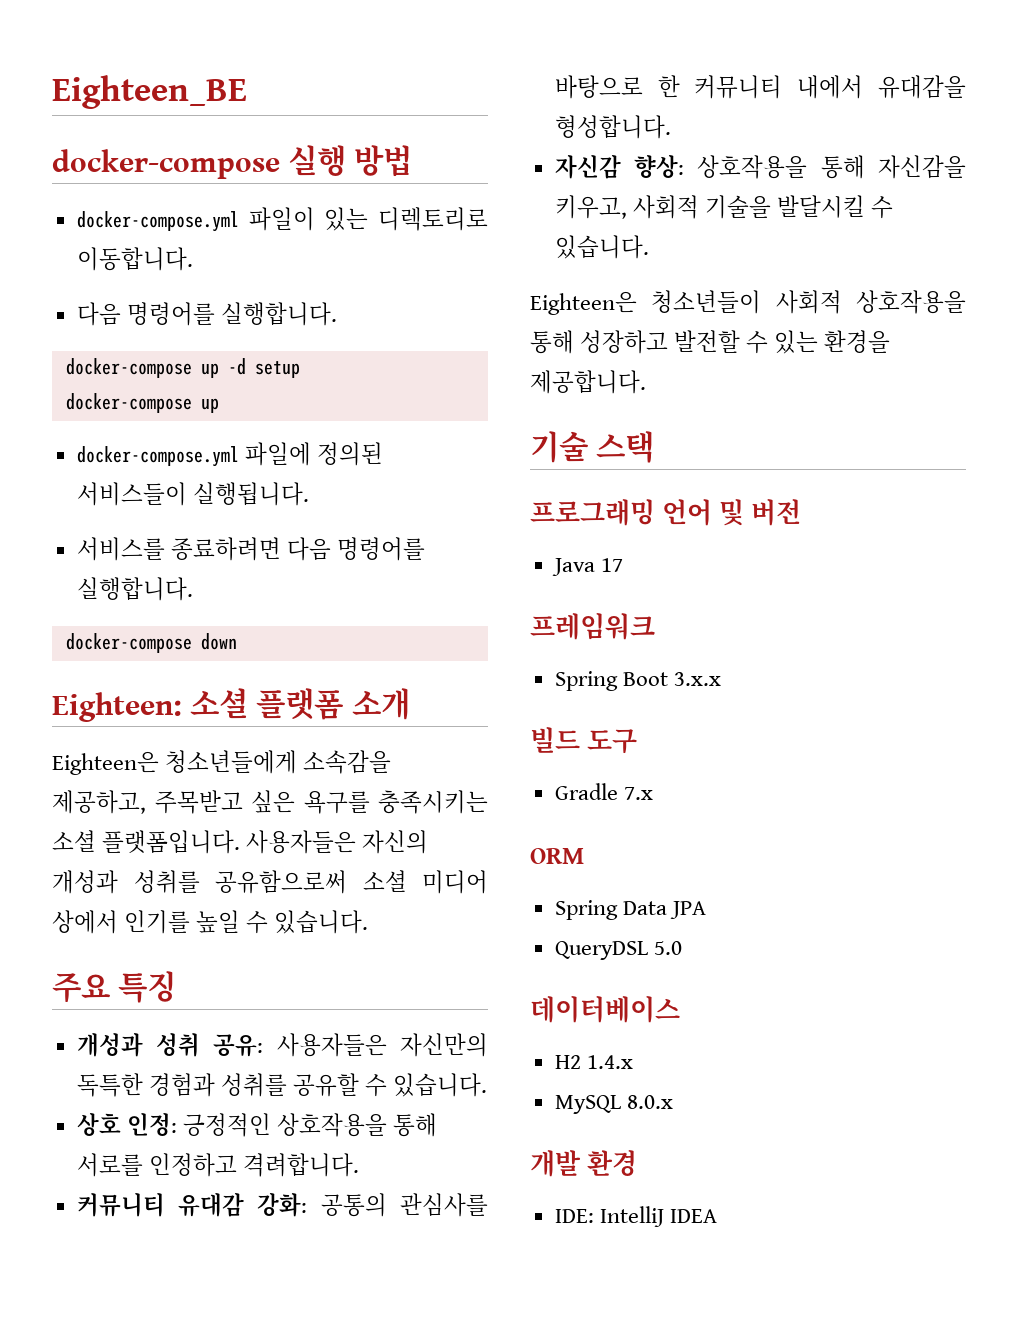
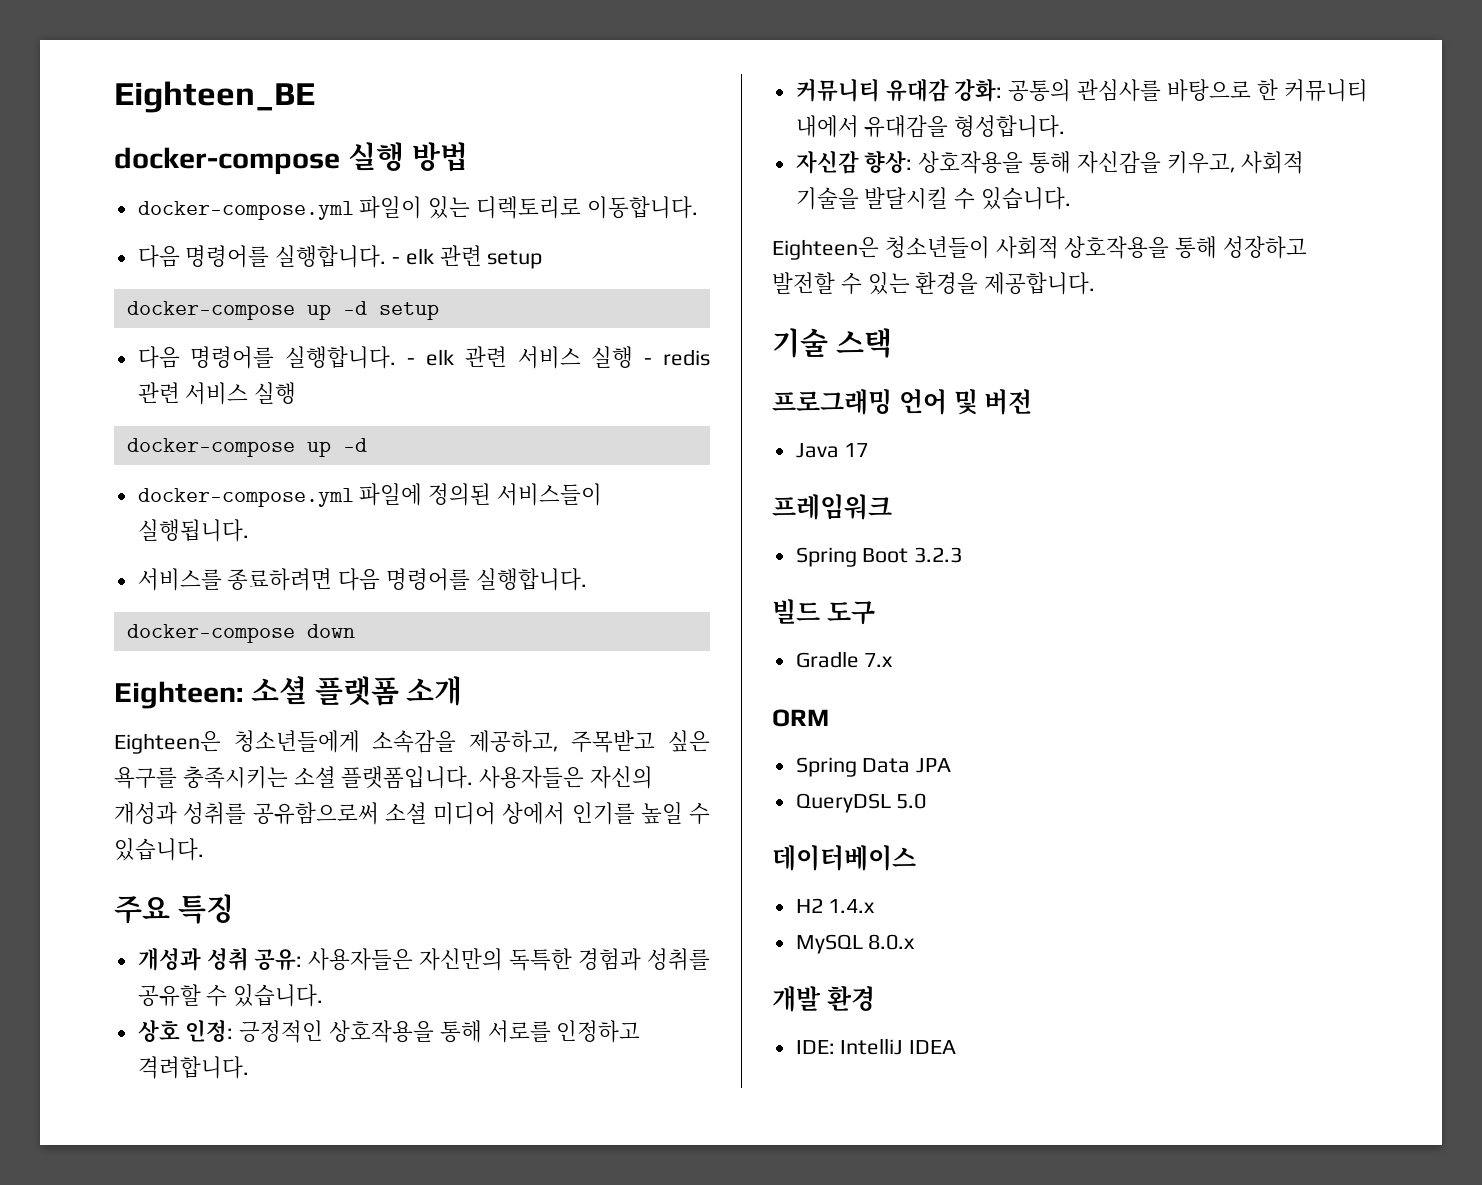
(337, 314) none -> [392,245,543,269] - elk 관련 setup
[65,393,219,413] // docker-compose up -> [137,346,710,369] [137,382,297,405] [126,438,367,457] // 다음 명령어를 실행합니다. - elk 관련 서비스 실행 - redis 관련 서비스 실행 // docker-compose up -d
[673,672,721,686] 3.x.x -> [914,547,963,563] 3.2.3

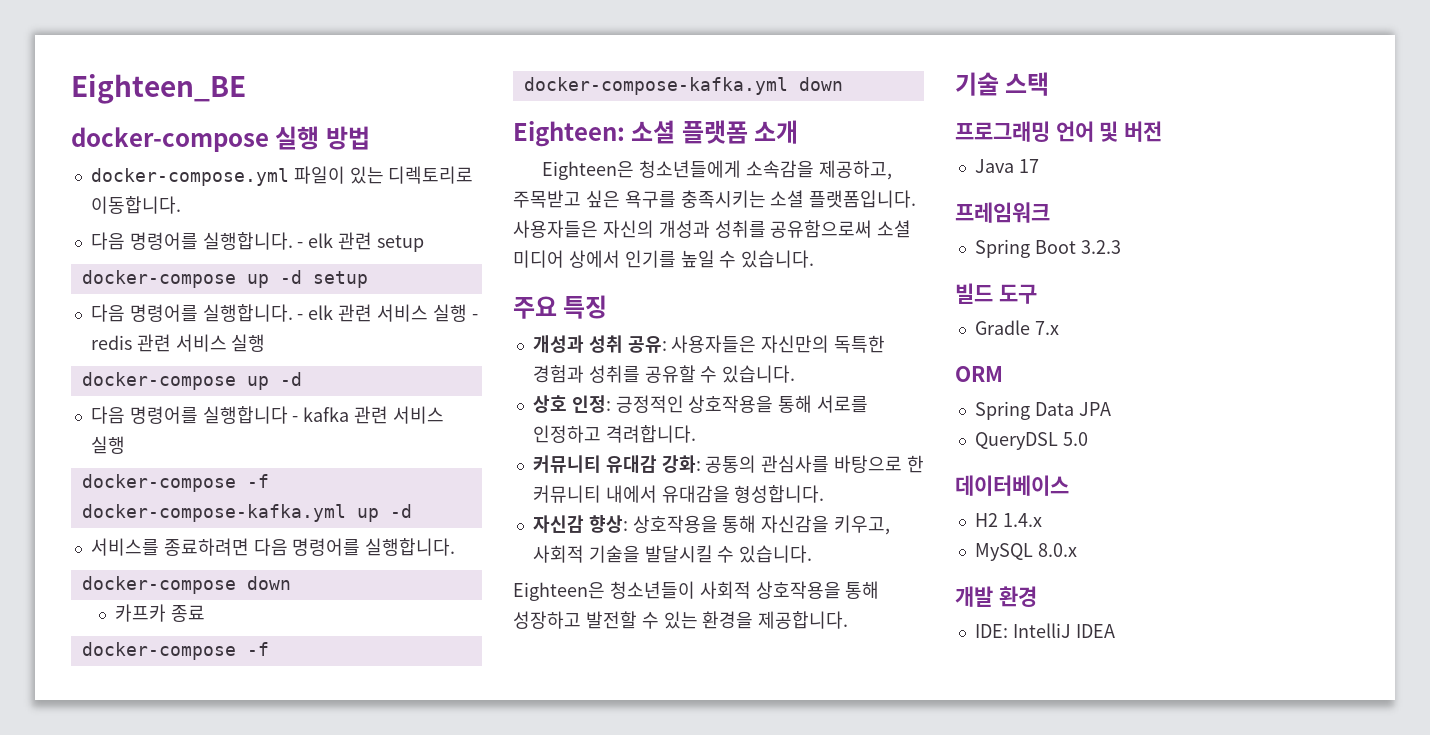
[137,483,603,507] [137,519,249,542] docker-compose.yml 파일에 정의된 서비스들이 실행됩니다. -> [90,406,444,424] [90,436,125,454] [81,474,269,492] [81,504,412,522] 다음 명령어를 실행합니다 - kafka 관련 서비스 실행 // docker-compose -f docker-compose-kafka.yml up -d
(355, 631) none -> [115,604,206,622] [81,642,269,660] [523,77,843,95] // 카프카 종료 // docker-compose -f docker-compose-kafka.yml down

